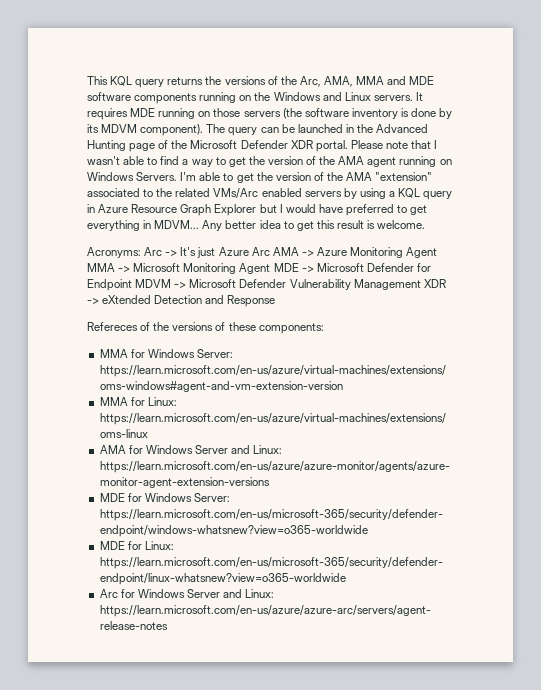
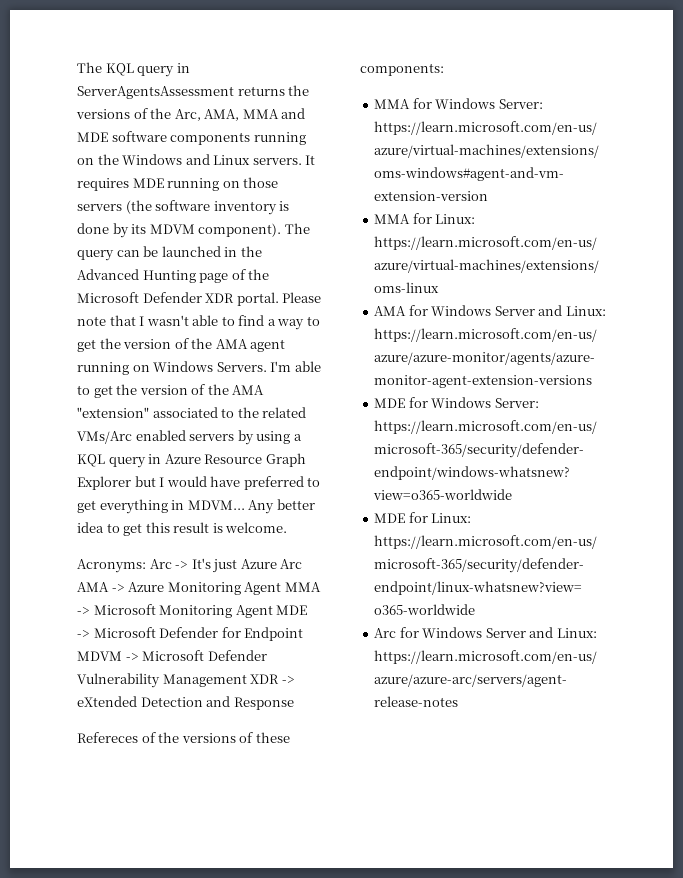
[87,76,165,88] This KQL query -> [77,62,190,77] [77,86,234,99] The KQL query in ServerAgentsAssessment

